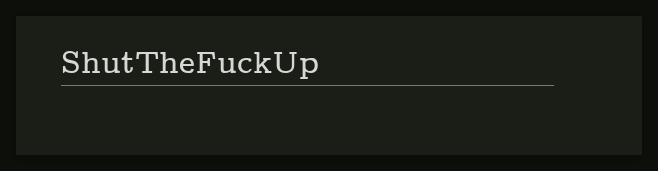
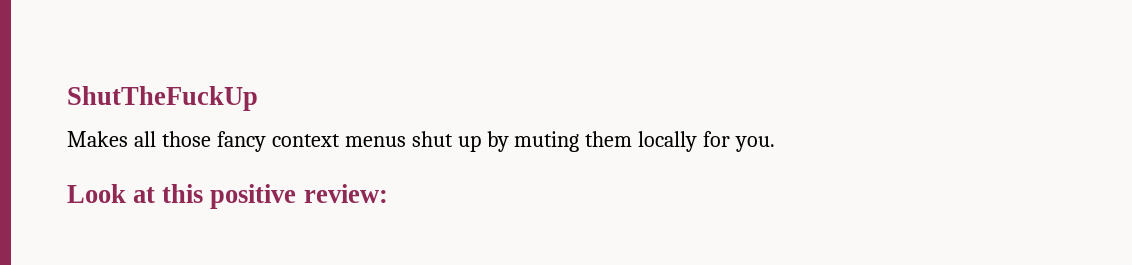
(319, 65) none -> [67,131,776,152] [67,184,388,209] // Makes all those fancy context menus shut up by muting them locally for you. // Look at this positive review:

